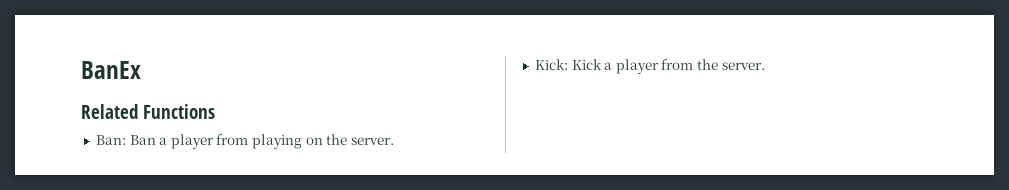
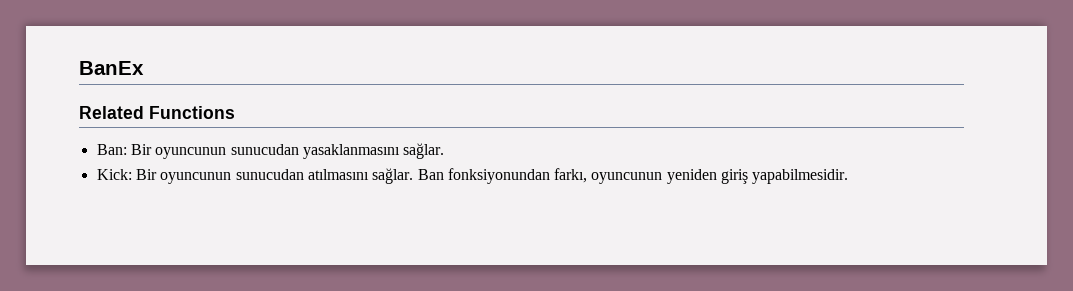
[129,134,395,149] [534,59,765,74] Ban a player from playing on the server. // Kick: Kick a player from the server. -> [130,143,445,159] [96,168,849,184] Bir oyuncunun sunucudan yasaklanmasını sağlar. // Kick: Bir oyuncunun sunucudan atılmasını sağlar. Ban fonksiyonundan farkı, oyuncunun yeniden giriş yapabilmesidir.

